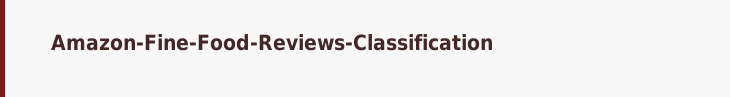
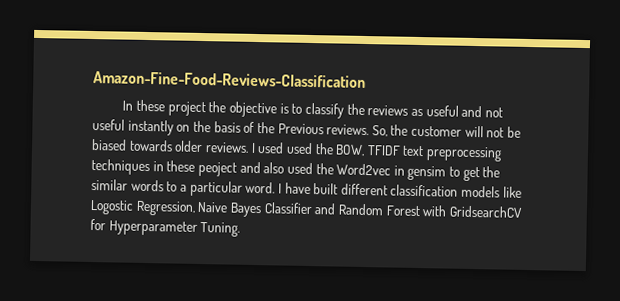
(493, 42) none -> [122,99,503,119] [92,119,522,138] [91,139,503,162] [91,159,501,182] [91,178,522,198] [90,199,523,218] [90,218,241,237] // In these project the objective is to classify the reviews as useful and not useful instantly on the basis of the Previous reviews. So, the customer will not be biased towards older reviews. I used used the BOW, TFIDF text preprocessing techniques in these peoject and also used the Word2vec in gensim to get the similar words to a particular word. I have built different classification models like Logostic Regression, Naive Bayes Classifier and Random Forest with GridsearchCV for Hyperparameter Tuning.

